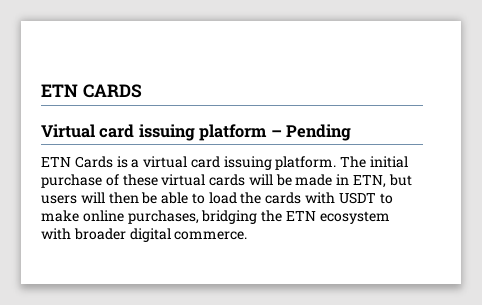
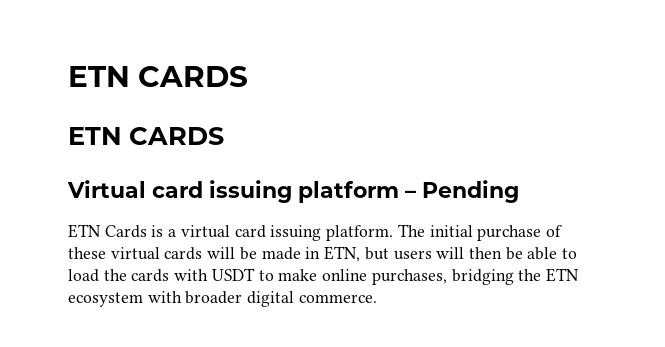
[41,84,142,98] ETN CARDS -> [68,66,248,87] [68,127,224,145] ETN CARDS // ETN CARDS

